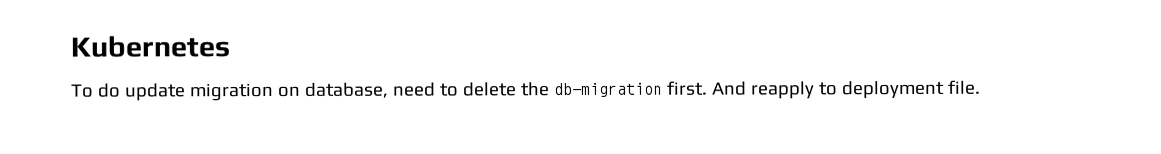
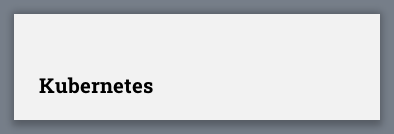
[71,79,981,102] // To do update migration on database, need to delete the db-migration first. And reapply to deployment file. -> (153, 85) none

